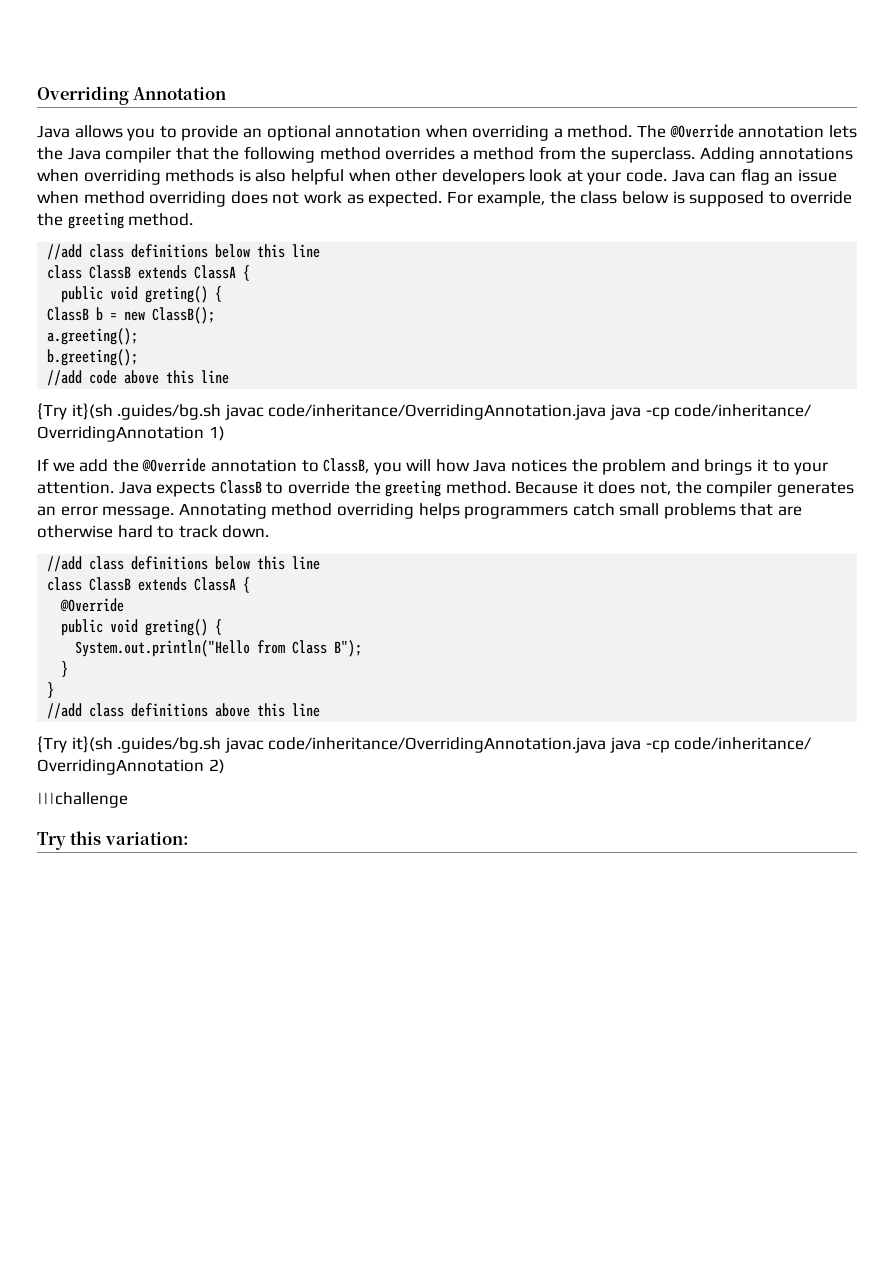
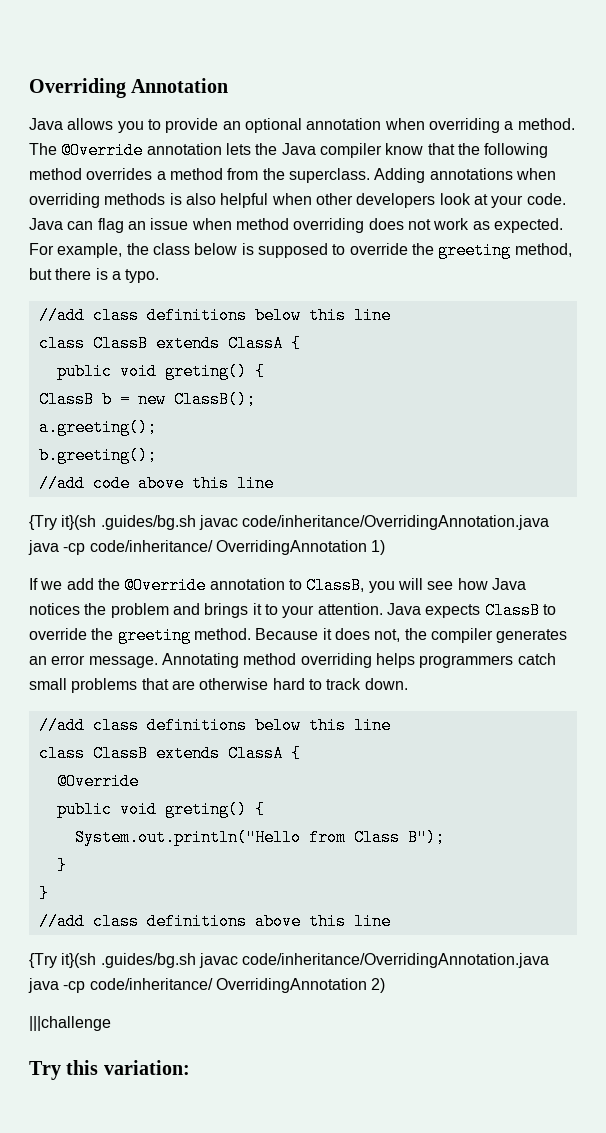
(172, 155) none -> [385,143,424,155] know
[128,213,194,226] method. -> [514,243,572,257] [29,268,160,283] method, but there is a typo.
(432, 465) none -> [427,581,454,590] see

